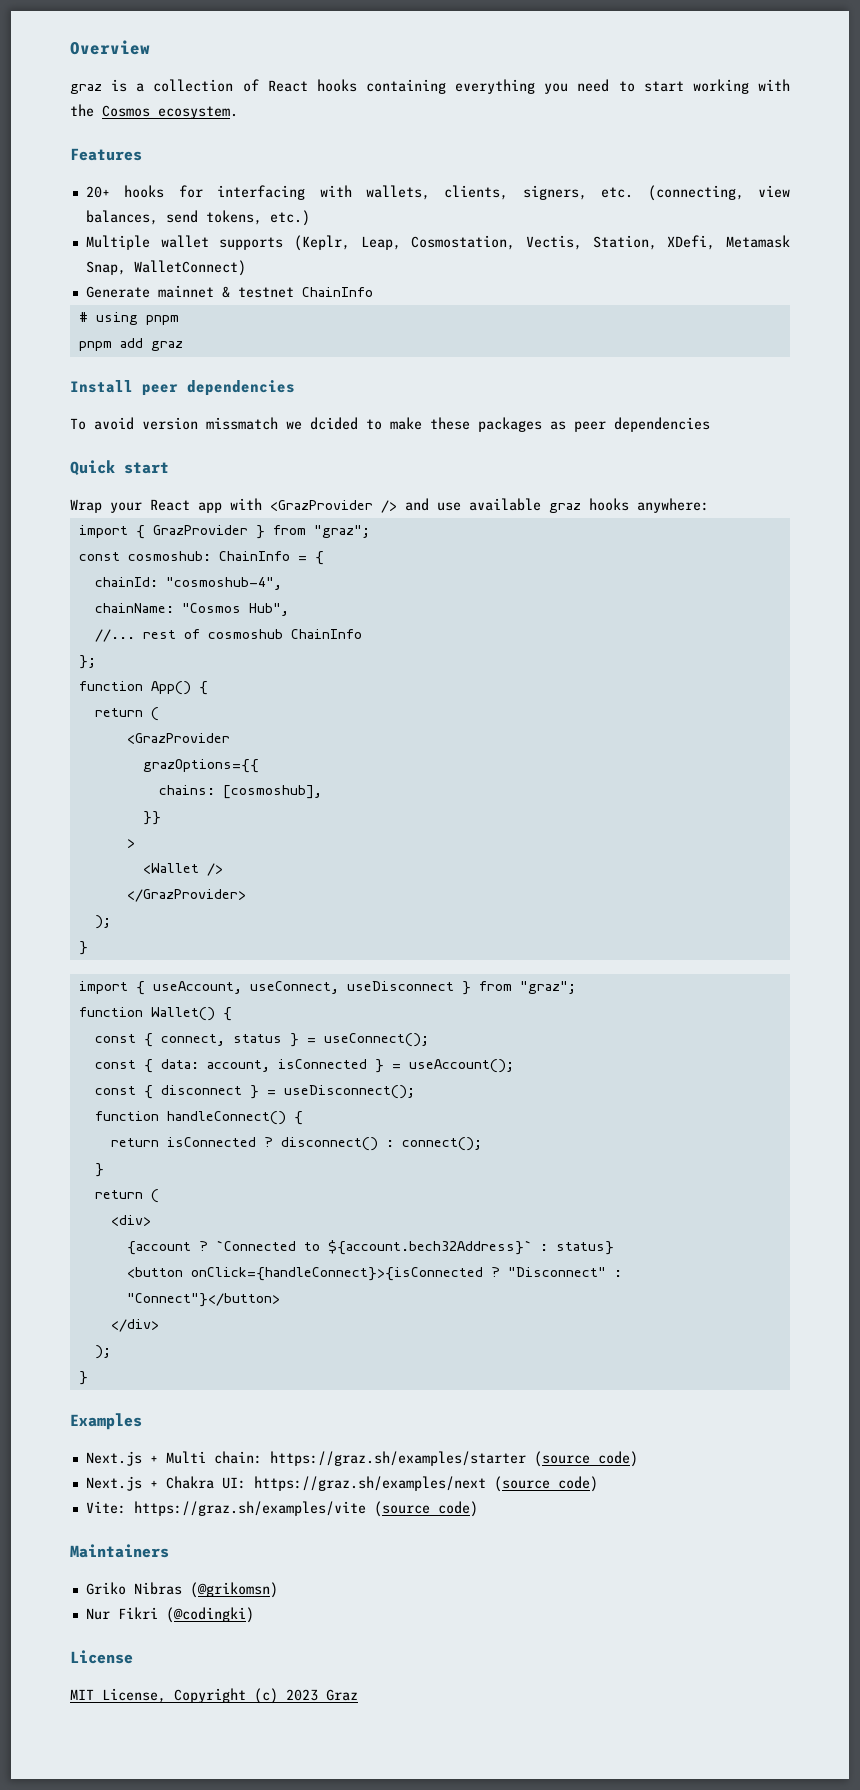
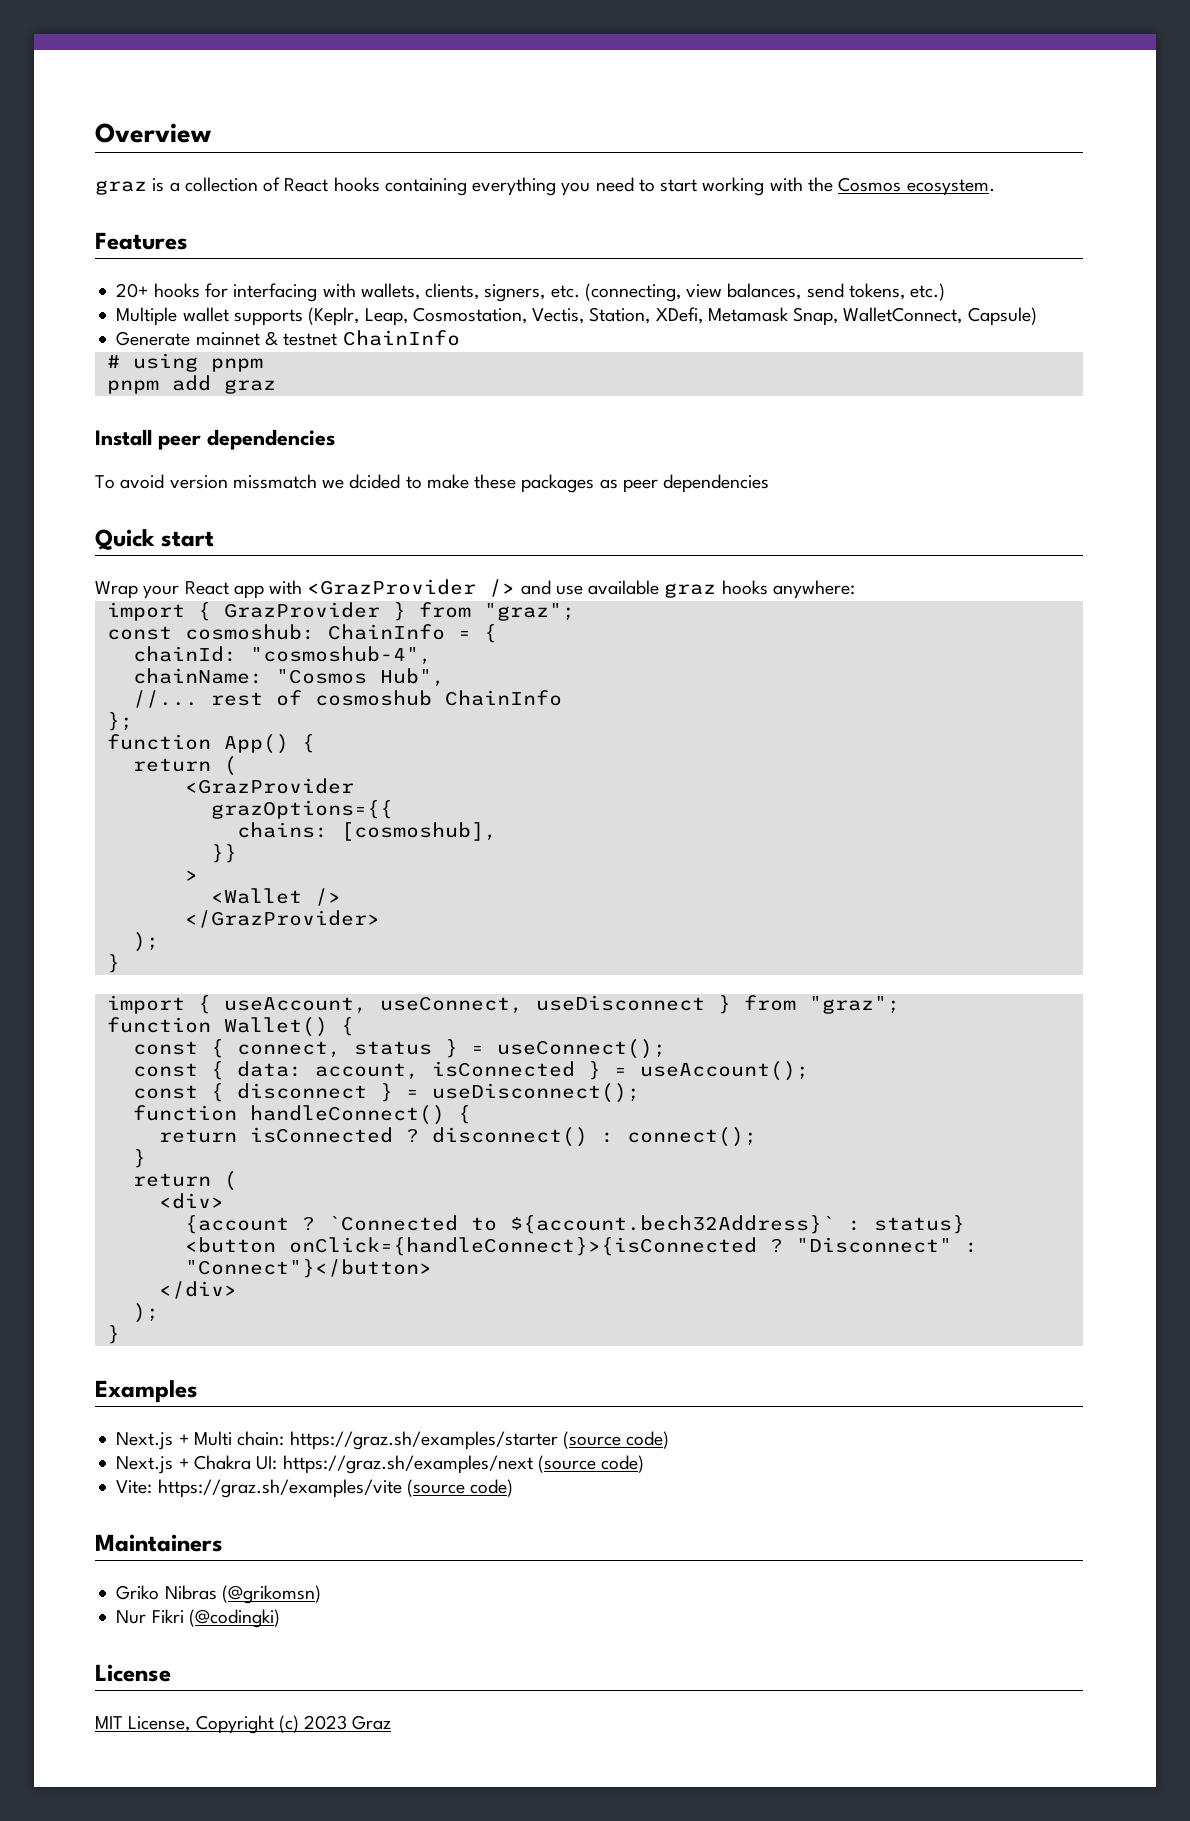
[133,260,246,276] WalletConnect) -> [843,307,1037,326] WalletConnect, Capsule)

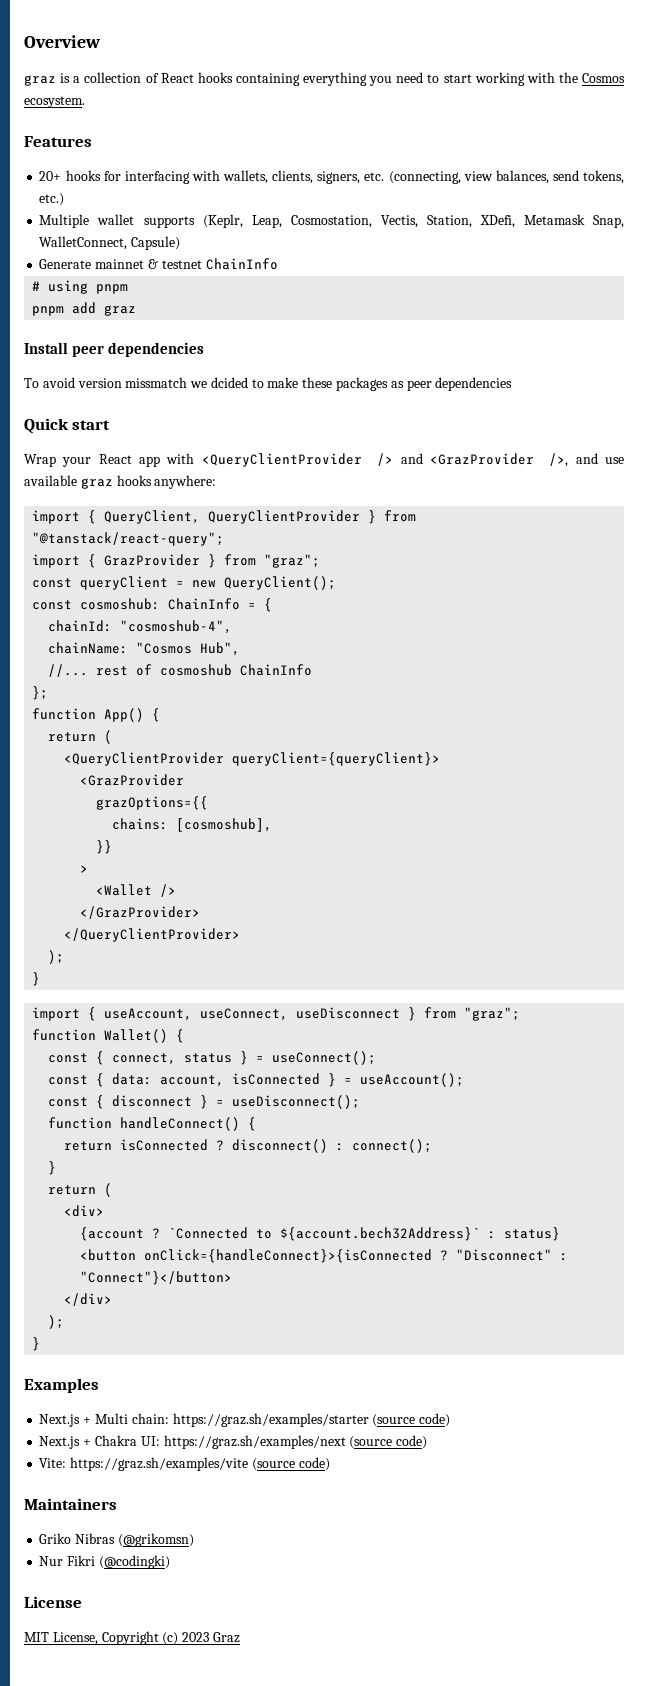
[307,579,516,597] <GrazProvider /> -> [201,453,569,467] <QueryClientProvider /> and <GrazProvider />,
(855, 589) none -> [32,510,417,524] [32,532,225,546] // import { QueryClient, QueryClientProvider } from "@tanstack/react-query";
(575, 612) none -> [32,576,337,590] // const queryClient = new QueryClient();
(237, 766) none -> [64,752,441,766] // <QueryClientProvider queryClient={queryClient}>
(380, 919) none -> [64,928,241,942] // </QueryClientProvider>

